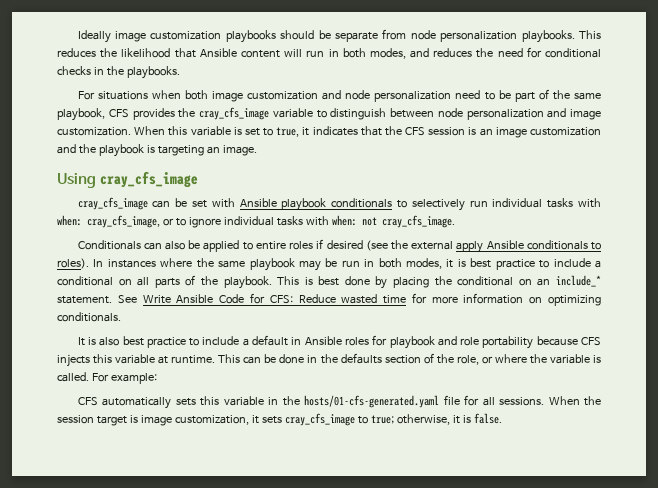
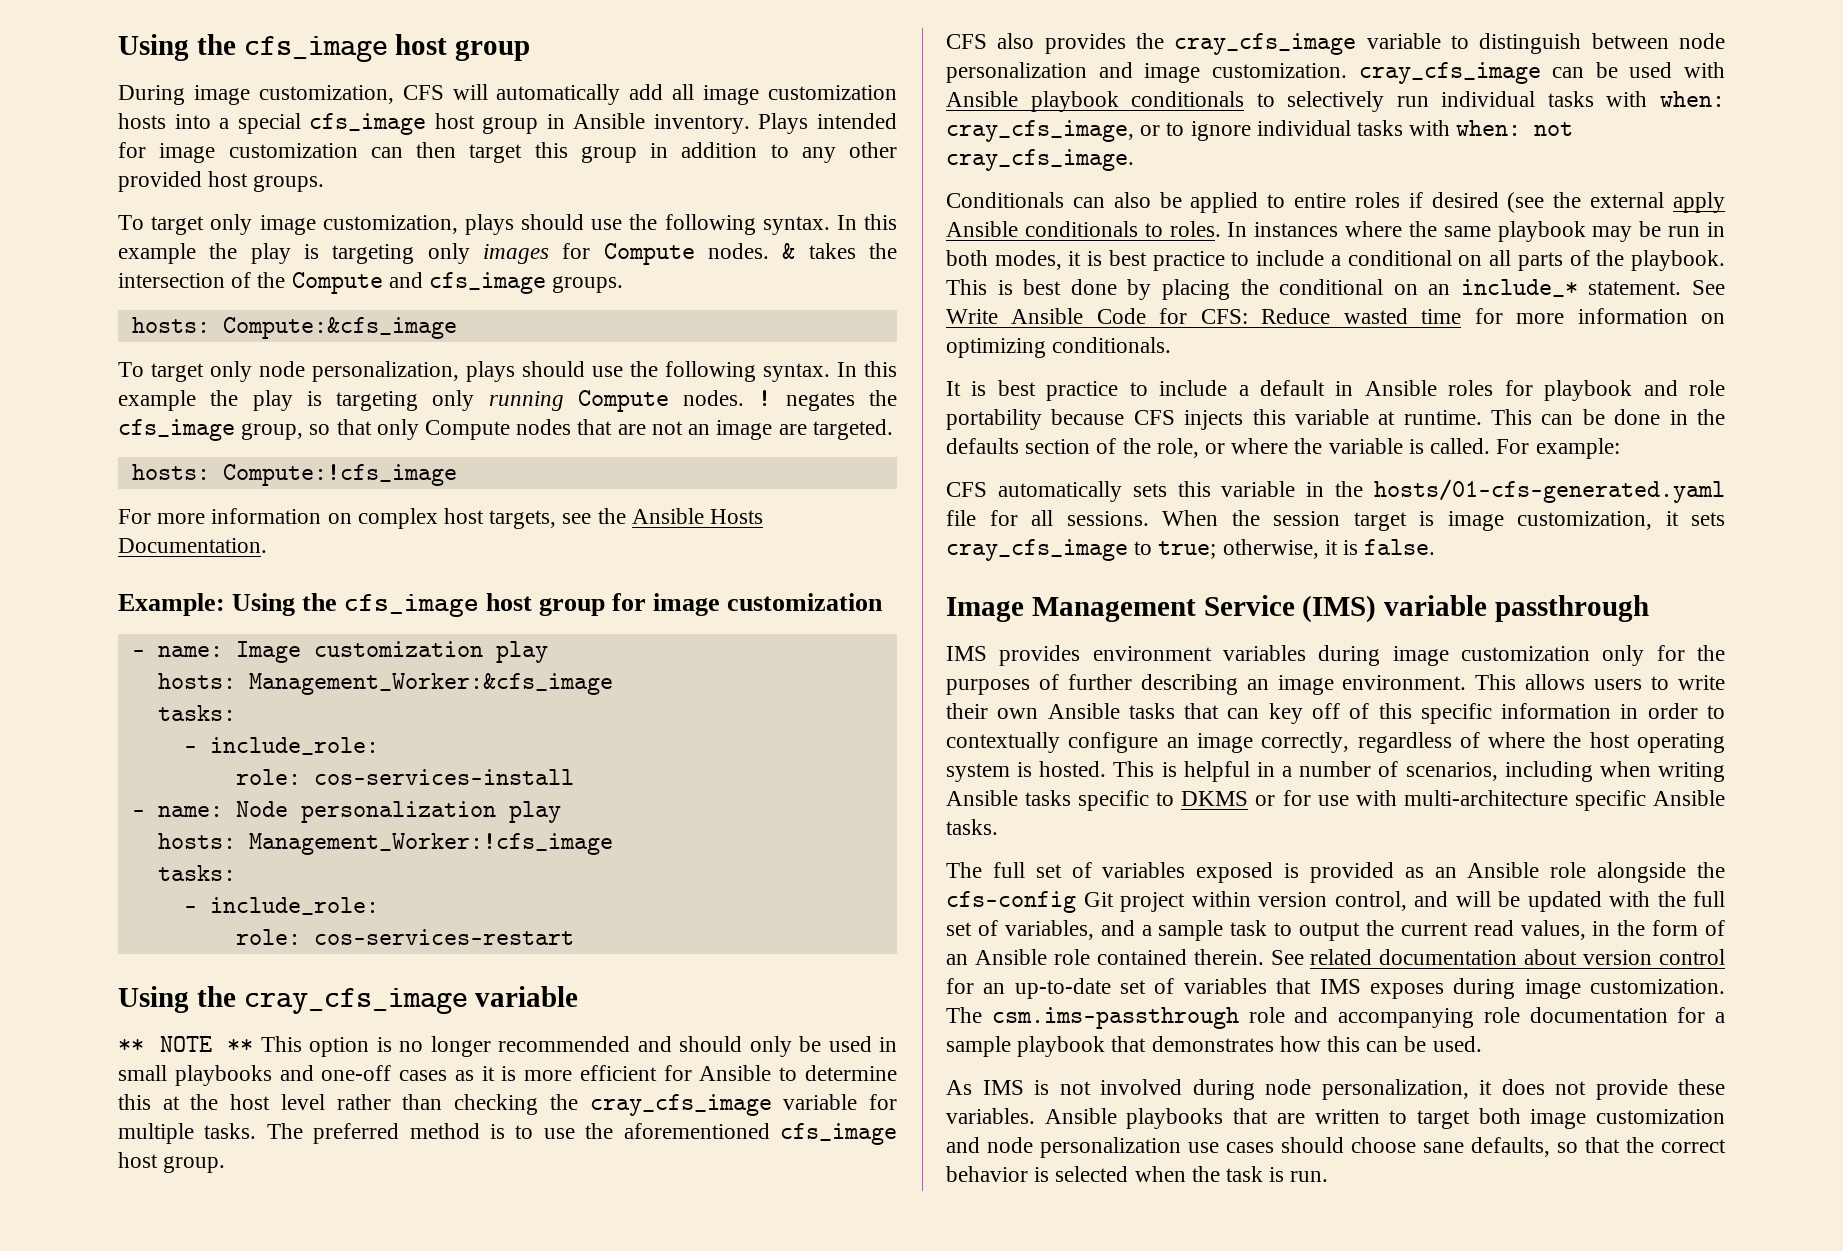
[77,29,601,43] [57,47,601,59] [57,66,180,79] [77,89,601,102] [57,108,129,121] Ideally image customization playbooks should be separate from node personalization playbooks. This reduces the likelihood that Ansible content will run in both modes, and reduces the need for conditional checks in the playbooks. // For situations when both image customization and node personalization need to be part of the same playbook, CFS -> [118,34,531,62] [118,84,898,105] [118,113,897,135] [118,142,897,163] [118,171,325,192] [118,214,897,235] [118,243,898,265] [118,272,624,294] [131,317,457,339] [118,361,897,382] [118,390,897,412] [118,419,893,441] [131,464,457,486] [118,508,764,529] [118,538,267,553] [118,593,884,617] [131,641,548,663] [157,673,613,695] [157,705,236,721] [183,737,379,755] [235,769,574,785] [131,801,561,823] [157,833,613,855] [157,865,236,881] [183,897,379,915] [235,929,574,945] [118,986,579,1014] [118,1036,897,1057] [118,1065,897,1086] [118,1094,898,1116] [118,1123,897,1145] [118,1152,226,1173] [946,33,1035,49] Using the cfs_image host group // During image customization, CFS will automatically add all image customization hosts into a special cfs_image host group in Ansible inventory. Plays intended for image customization can then target this group in addition to any other provided host groups. // To target only image customization, plays should use the following syntax. In this example the play is targeting only images for Compute nodes. & takes the intersection of the Compute and cfs_image groups. // hosts: Compute:&cfs_image // To target only node personalization, plays should use the following syntax. In this example the play is targeting only running Compute nodes. ! negates the cfs_image group, so that only Compute nodes that are not an image are targeted. // hosts: Compute:!cfs_image // For more information on complex host targets, see the Ansible Hosts Documentation. // Example: Using the cfs_image host group for image customization // - name: Image customization play // hosts: Management_Worker:&cfs_image // tasks: // - include_role: // role: cos-services-install // - name: Node personalization play // hosts: Management_Worker:!cfs_image // tasks: // - include_role: // role: cos-services-restart // Using the cray_cfs_image variable // ** NOTE ** This option is no longer recommended and should only be used in small playbooks and one-off cases as it is more efficient for Ansible to determine this at the host level rather than checking the cray_cfs_image variable for multiple tasks. The preferred method is to use the aforementioned cfs_image host group. // CFS also
[134,126,602,138] [57,144,257,157] [57,171,199,188] When this variable is set to true, it indicates that the CFS session is an image customization and the playbook is targeting an image. // Using cray_cfs_image // -> (1347, 70) none
[192,200,208,208] set -> [1629,62,1673,78] used
[57,258,89,269] roles). -> [1169,221,1221,237] roles.
[99,337,120,346] also -> (987, 388) none
(502, 418) none -> [946,595,1650,623] [946,645,1725,666] [946,674,1725,695] [946,703,1725,724] [946,732,1725,753] [946,761,1725,782] [946,790,1725,811] [946,819,998,835] [946,862,1725,883] [946,891,1725,913] [946,920,1725,941] [946,949,1725,965] [946,978,1725,999] [946,1007,1725,1029] [946,1036,1482,1057] [946,1079,1725,1100] [946,1108,1725,1129] [946,1137,1726,1158] [946,1166,1329,1182] // Image Management Service (IMS) variable passthrough // IMS provides environment variables during image customization only for the purposes of further describing an image environment. This allows users to write their own Ansible tasks that can key off of this specific information in order to contextually configure an image correctly, regardless of where the host operating system is hosted. This is helpful in a number of scenarios, including when writing Ansible tasks specific to DKMS or for use with multi-architecture specific Ansible tasks. // The full set of variables exposed is provided as an Ansible role alongside the cfs-config Git project within version control, and will be updated with the full set of variables, and a sample task to output the current read values, in the form of an Ansible role contained therein. See related documentation about version control for an up-to-date set of variables that IMS exposes during image customization. The csm.ims-passthrough role and accompanying role documentation for a sample playbook that demonstrates how this can be used. // As IMS is not involved during node personalization, it does not provide these variables. Ansible playbooks that are written to target both image customization and node personalization use cases should choose sane defaults, so that the correct behavior is selected when the task is run.

